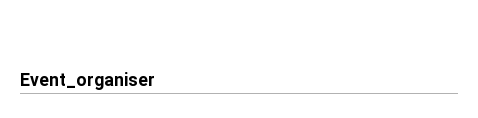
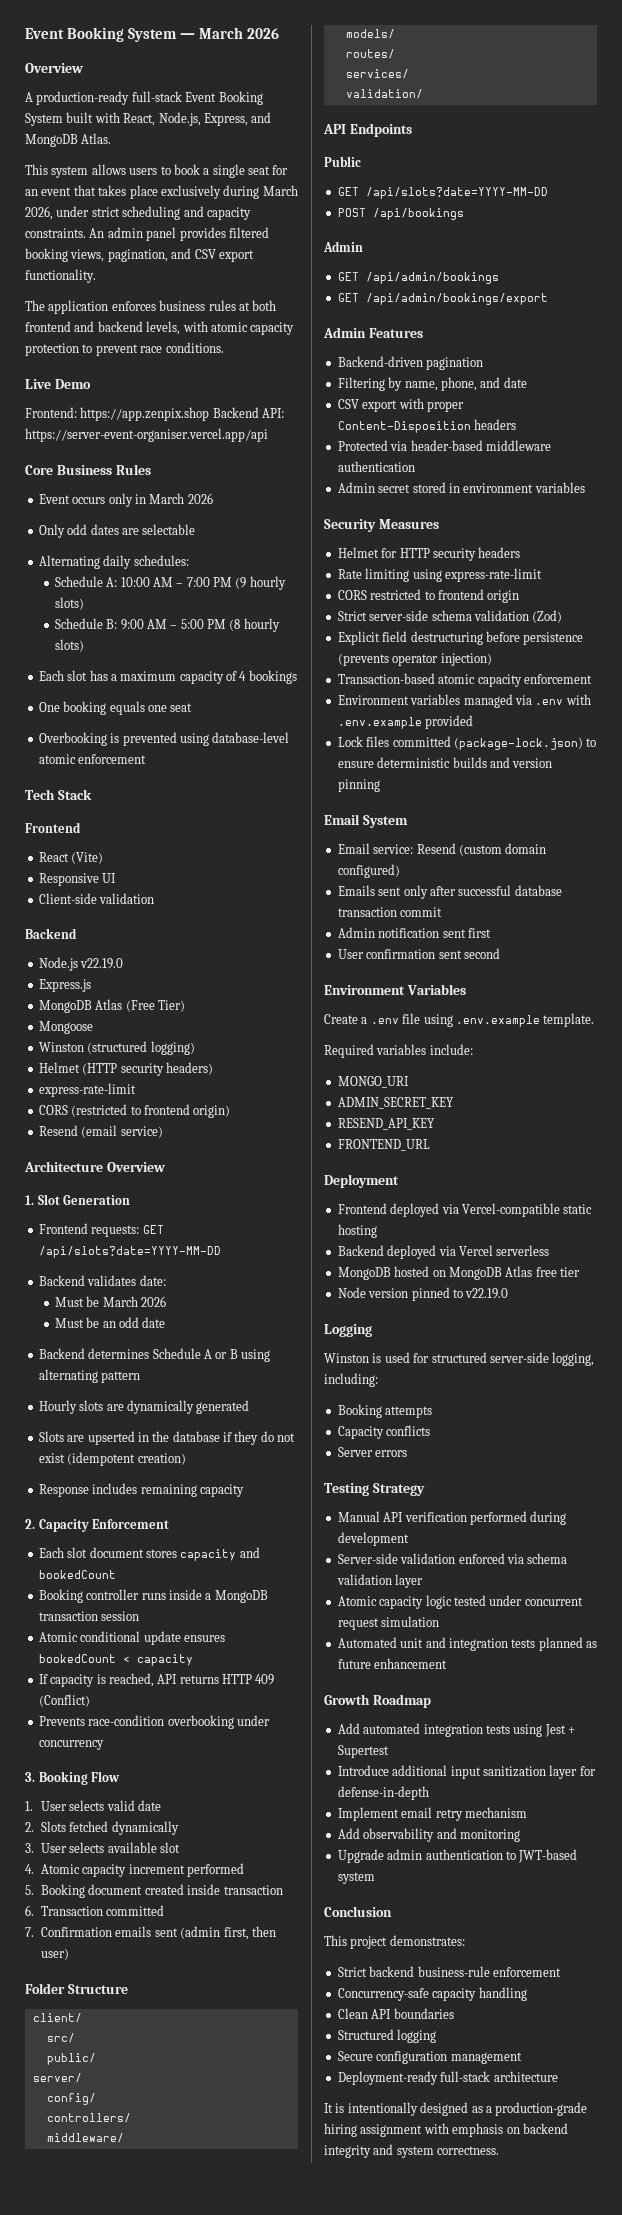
[20,72,155,90] Event_organiser -> [25,27,279,42] [25,63,83,73] [25,91,263,105] [25,112,272,126] [25,133,112,147] [25,164,289,178] [25,185,298,199] [25,206,251,220] [25,227,269,241] [25,248,254,262] [25,269,96,283] [25,300,277,314] [25,321,295,335] [25,342,224,356] [25,379,91,389] [25,407,285,421] [25,428,268,442] [25,464,151,475] [38,493,213,507] [38,524,196,538] [38,555,189,569] [54,576,286,590] [54,597,84,610] [54,618,280,632] [54,639,84,652] [38,670,297,684] [38,701,193,715] [38,732,290,746] [38,754,147,764] [25,789,92,800] [25,822,81,833] [38,852,104,864] [38,873,117,886] [38,893,155,904] [25,928,77,939] [38,957,124,971] [38,979,91,992] [38,999,185,1013] [38,1021,93,1034] [38,1041,195,1055] [38,1062,213,1076] [38,1083,136,1097] [38,1104,231,1118] [38,1125,163,1138] [24,1161,165,1172] [25,1194,131,1205] [38,1223,164,1237] [38,1246,221,1258] [38,1275,166,1286] [54,1296,166,1307] [54,1317,166,1328] [38,1348,270,1362] [38,1369,141,1383] [38,1400,250,1414] [38,1431,296,1445] [38,1452,186,1466] [38,1483,244,1497] [25,1519,170,1532] [38,1547,260,1561] [38,1570,116,1579] [38,1589,268,1603] [38,1611,140,1621] [38,1631,225,1645] [38,1654,193,1666] [38,1673,275,1687] [38,1694,90,1707] [38,1715,270,1729] [38,1740,104,1750] [25,1771,121,1785] [25,1800,162,1811] [25,1821,179,1835] [25,1842,181,1853] [25,1863,245,1877] [25,1884,283,1898] [25,1905,165,1916] [25,1926,276,1940] [41,1948,70,1960] [25,1983,128,1994] [32,2013,82,2023] [46,2033,75,2043] [46,2053,96,2065] [32,2073,82,2083] [46,2093,96,2105] [46,2113,131,2123] [46,2133,124,2143] [345,29,395,39] [345,49,395,59] [345,69,409,79] [345,89,423,99] [323,123,412,137] [324,156,361,167] [337,187,548,199] [337,208,464,220] [323,241,363,252] [337,272,499,284] [337,293,548,305] [323,327,423,338] [337,356,484,370] [337,377,527,391] [337,398,464,412] [337,419,517,433] [337,440,551,451] [337,461,415,472] [337,482,585,493] [324,519,439,532] [337,547,521,561] [337,568,542,582] [337,589,520,603] [337,610,563,623] [337,631,584,645] [337,653,492,666] [337,673,592,687] [337,694,591,708] [337,715,474,729] [337,736,597,750] [337,757,553,768] [337,779,380,792] [324,814,408,828] [337,843,547,856] [337,864,400,878] [337,885,562,899] [337,907,443,917] [337,927,491,938] [337,948,500,959] [324,984,466,995] [324,1013,595,1027] [324,1044,473,1058] [337,1076,409,1088] [337,1097,454,1109] [337,1118,435,1130] [337,1139,430,1151] [324,1174,399,1188] [337,1203,593,1217] [337,1224,377,1238] [337,1245,550,1259] [337,1266,580,1280] [337,1287,509,1301] [324,1324,372,1337] [324,1352,595,1366] [324,1373,378,1387] [337,1404,433,1418] [337,1425,431,1439] [337,1447,408,1457] [324,1483,425,1496] [337,1511,567,1525] [337,1532,409,1546] [337,1553,568,1564] [336,1574,424,1588] [337,1595,583,1609] [337,1616,440,1630] [337,1637,597,1651] [337,1658,448,1669] [324,1694,431,1708] [337,1723,575,1737] [337,1745,389,1758] [337,1765,596,1779] [337,1786,429,1800] [337,1807,527,1821] [337,1828,520,1842] [337,1849,578,1863] [337,1872,375,1884] [324,1906,392,1917] [324,1935,465,1949] [337,1966,561,1977] [337,1987,527,2001] [337,2008,454,2019] [337,2029,437,2043] [337,2051,522,2064] [337,2071,558,2085] [324,2102,588,2116] [324,2123,568,2137] [324,2144,500,2158] Event Booking System — March 2026 // Overview // A production-ready full-stack Event Booking System built with React, Node.js, Express, and MongoDB Atlas. // This system allows users to book a single seat for an event that takes place exclusively during March 2026, under strict scheduling and capacity constraints. An admin panel provides filtered booking views, pagination, and CSV export functionality. // The application enforces business rules at both frontend and backend levels, with atomic capacity protection to prevent race conditions. // Live Demo // Frontend: https://app.zenpix.shop Backend API: https://server-event-organiser.vercel.app/api // Core Business Rules // Event occurs only in March 2026 // Only odd dates are selectable // Alternating daily schedules: // Schedule A: 10:00 AM – 7:00 PM (9 hourly slots) // Schedule B: 9:00 AM – 5:00 PM (8 hourly slots) // Each slot has a maximum capacity of 4 bookings // One booking equals one seat // Overbooking is prevented using database-level atomic enforcement // Tech Stack // Frontend // React (Vite) // Responsive UI // Client-side validation // Backend // Node.js v22.19.0 // Express.js // MongoDB Atlas (Free Tier) // Mongoose // Winston (structured logging) // Helmet (HTTP security headers) // express-rate-limit // CORS (restricted to frontend origin) // Resend (email service) // Architecture Overview // 1. Slot Generation // Frontend requests: GET /api/slots?date=YYYY-MM-DD // Backend validates date: // Must be March 2026 // Must be an odd date // Backend determines Schedule A or B using alternating pattern // Hourly slots are dynamically generated // Slots are upserted in the database if they do not exist (idempotent creation) // Response includes remaining capacity // 2. Capacity Enforcement // Each slot document stores capacity and bookedCount // Booking controller runs inside a MongoDB transaction session // Atomic conditional update ensures bookedCount < capacity // If capacity is reached, API returns HTTP 409 (Conflict) // Prevents race-condition overbooking under concurrency // 3. Booking Flow // 1. User selects valid date // 2. Slots fetched dynamically // 3. User selects available slot // 4. Atomic capacity increment performed // 5. Booking document created inside transaction // 6. Transaction committed // 7. Confirmation emails sent (admin first, then user) // Folder Structure // client/ // src/ // public/ // server/ // config/ // controllers/ // middleware/ // models/ // routes/ // services/ // validation/ // API Endpoints // Public // GET /api/slots?date=YYYY-MM-DD // POST /api/bookings // Admin // GET /api/admin/bookings // GET /api/admin/bookings/export // Admin Features // Backend-driven pagination // Filtering by name, phone, and date // CSV export with proper Content-Disposition headers // Protected via header-based middleware authentication // Admin secret stored in environment variables // Security Measures // Helmet for HTTP security headers // Rate limiting using express-rate-limit // CORS restricted to frontend origin // Strict server-side schema validation (Zod) // Explicit field destructuring before persistence (prevents operator injection) // Transaction-based atomic capacity enforcement // Environment variables managed via .env with .env.example provided // Lock files committed (package-lock.json) to ensure deterministic builds and version pinning // Email System // Email service: Resend (custom domain configured) // Emails sent only after successful database transaction commit // Admin notification sent first // User confirmation sent second // Environment Variables // Create a .env file using .env.example template. // Required variables include: // MONGO_URI // ADMIN_SECRET_KEY // RESEND_API_KEY // FRONTEND_URL // Deployment // Frontend deployed via Vercel-compatible static hosting // Backend deployed via Vercel serverless // MongoDB hosted on MongoDB Atlas free tier // Node version pinned to v22.19.0 // Logging // Winston is used for structured server-side logging, including: // Booking attempts // Capacity conflicts // Server errors // Testing Strategy // Manual API verification performed during development // Server-side validation enforced via schema validation layer // Atomic capacity logic tested under concurrent request simulation // Automated unit and integration tests planned as future enhancement // Growth Roadmap // Add automated integration tests using Jest + Supertest // Introduce additional input sanitization layer for defense-in-depth // Implement email retry mechanism // Add observability and monitoring // Upgrade admin authentication to JWT-based system // Conclusion // This project demonstrates: // Strict backend business-rule enforcement // Concurrency-safe capacity handling // Clean API boundaries // Structured logging // Secure configuration management // Deployment-ready full-stack architecture // It is intentionally designed as a production-grade hiring assignment with emphasis on backend integrity and system correctness.

